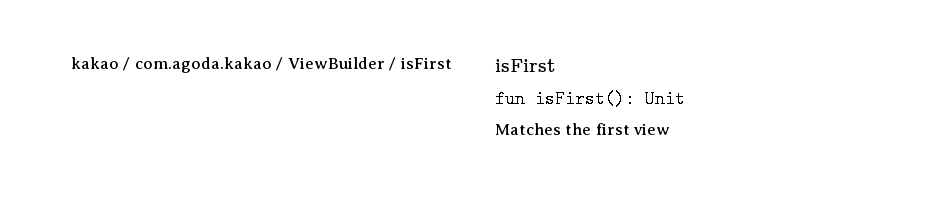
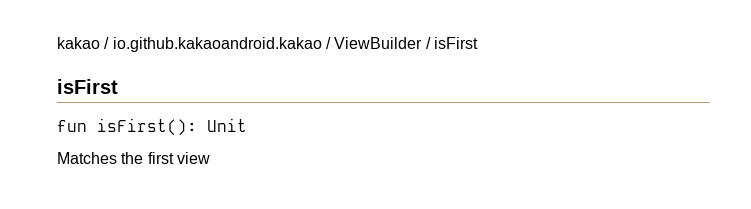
[134,57,272,73] com.agoda.kakao -> [112,37,322,52] io.github.kakaoandroid.kakao

